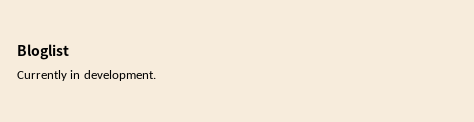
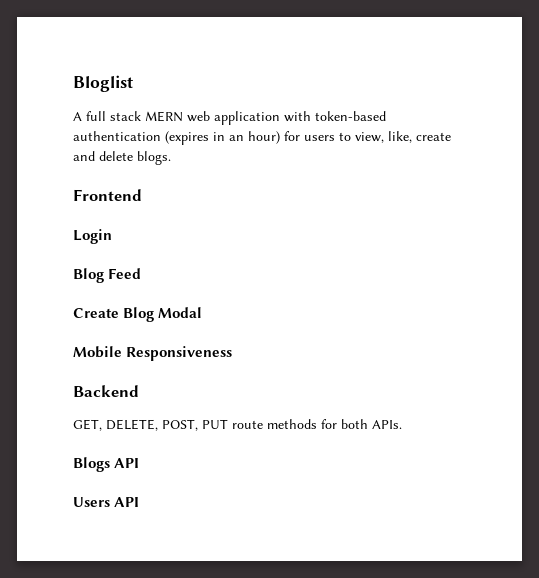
[17,70,156,81] Currently in development. -> [73,111,386,125] [73,131,451,145] [73,151,171,165] [73,189,142,201] [73,229,112,244] [73,268,142,283] [73,307,203,322] [73,346,233,361] [73,385,139,397] [73,419,402,431] [73,457,140,472] [73,497,140,507] A full stack MERN web application with token-based authentication (expires in an hour) for users to view, like, create and delete blogs. // Frontend // Login // Blog Feed // Create Blog Modal // Mobile Responsiveness // Backend // GET, DELETE, POST, PUT route methods for both APIs. // Blogs API // Users API

